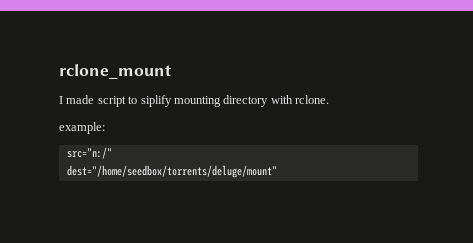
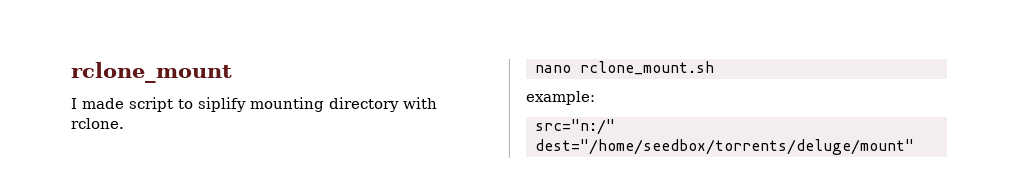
(329, 99) none -> [534,61,714,75] // nano rclone_mount.sh

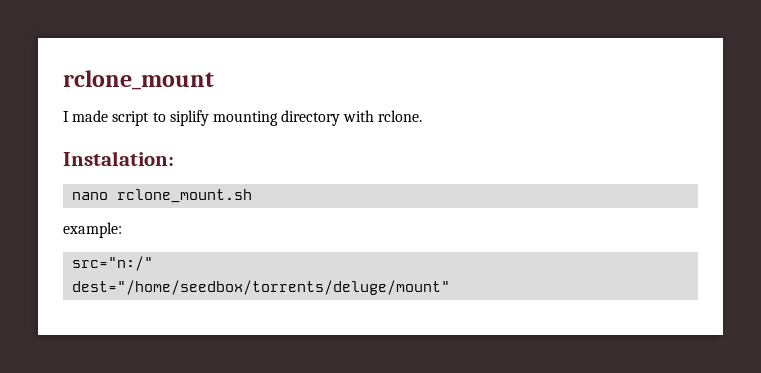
(124, 123) none -> [63,151,174,166] // Instalation:

